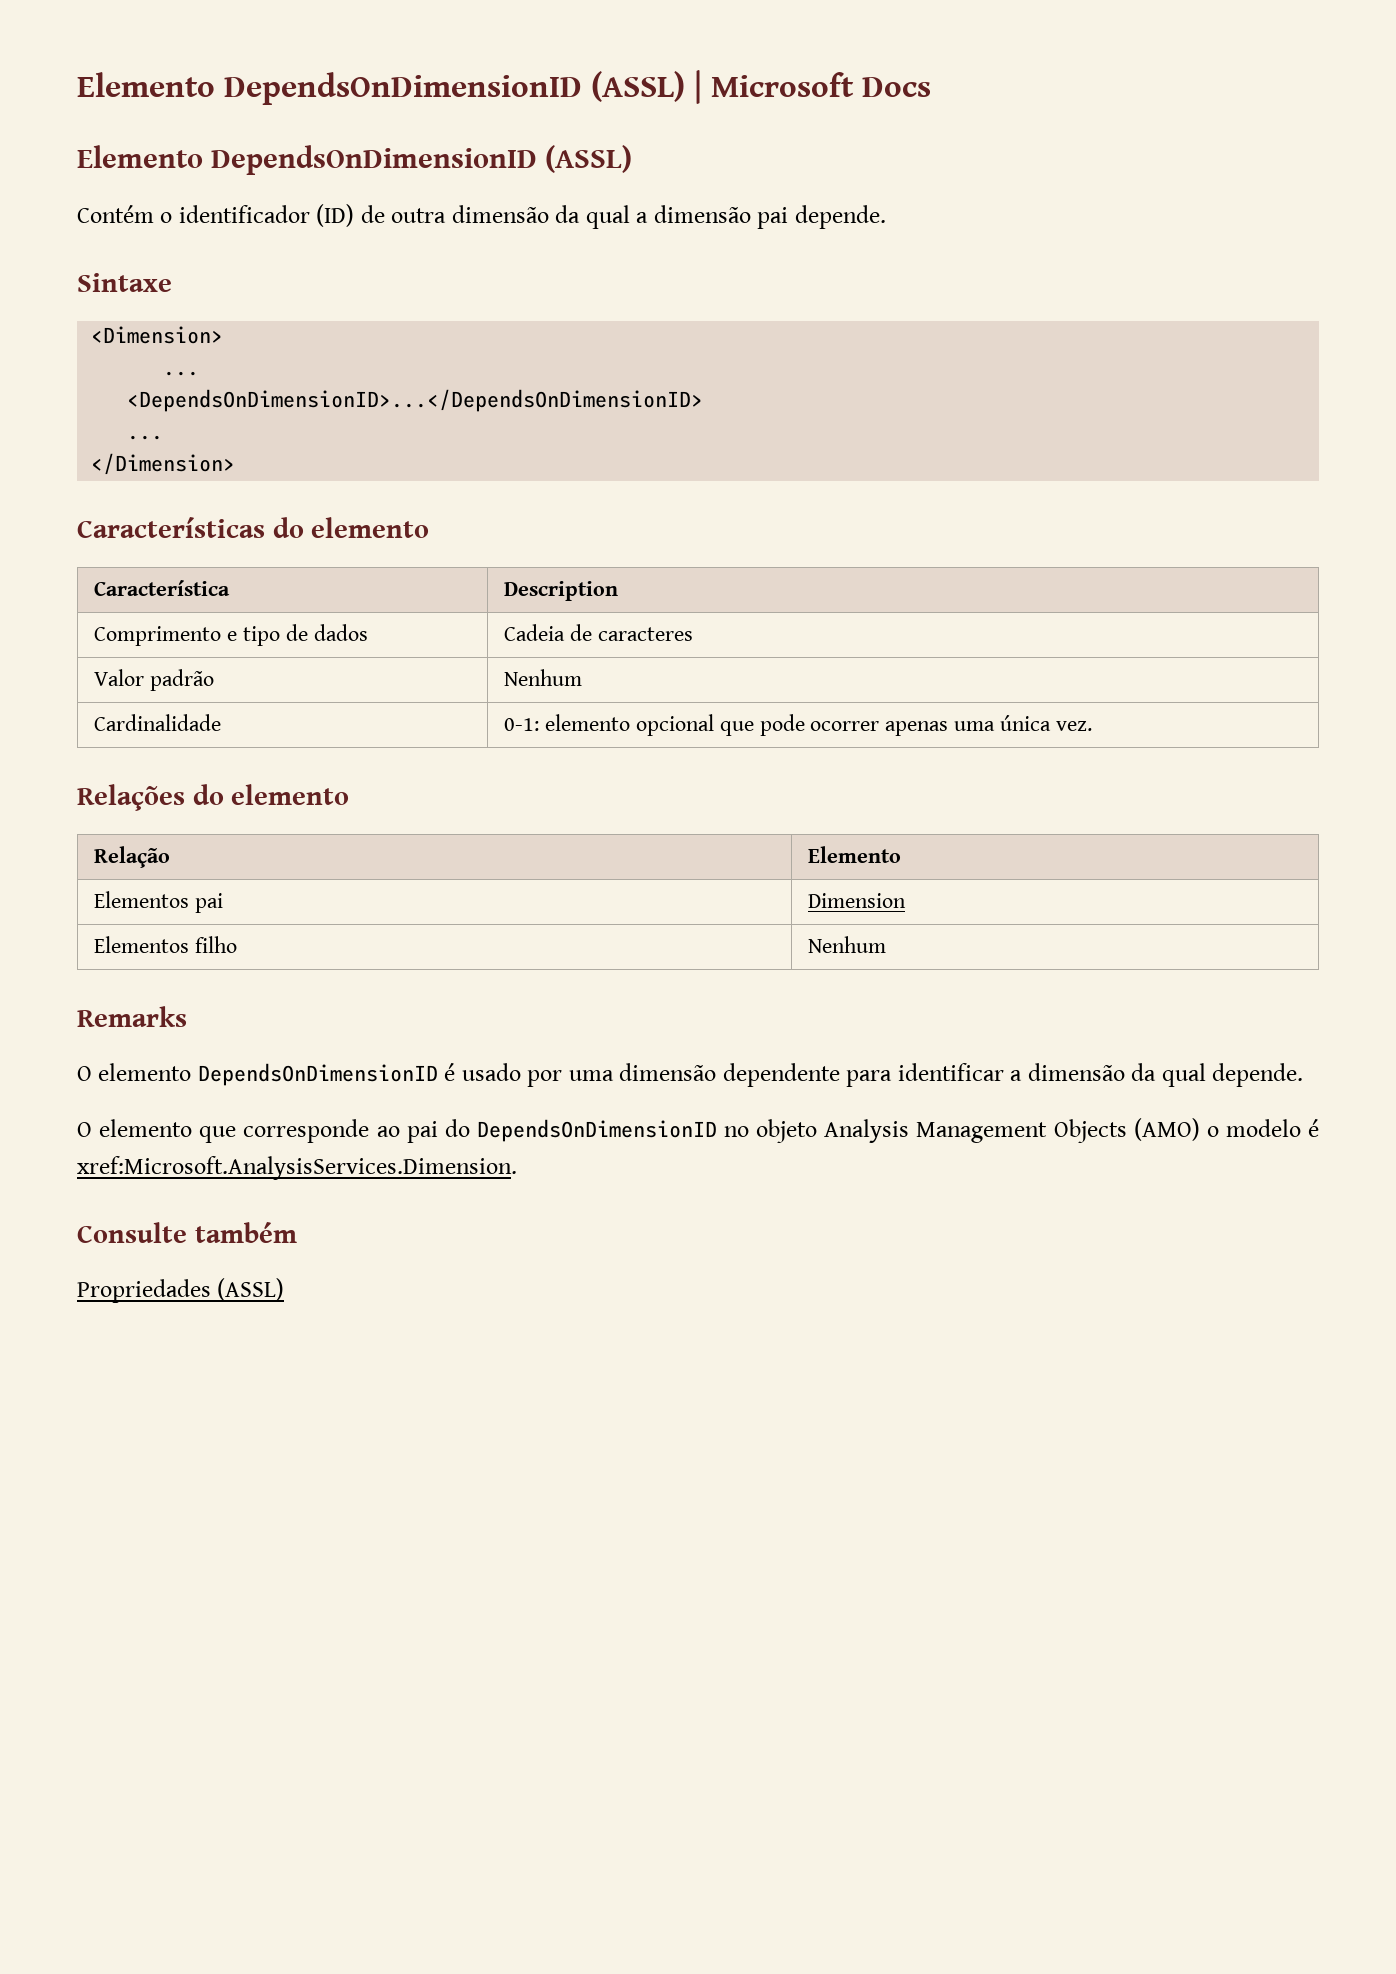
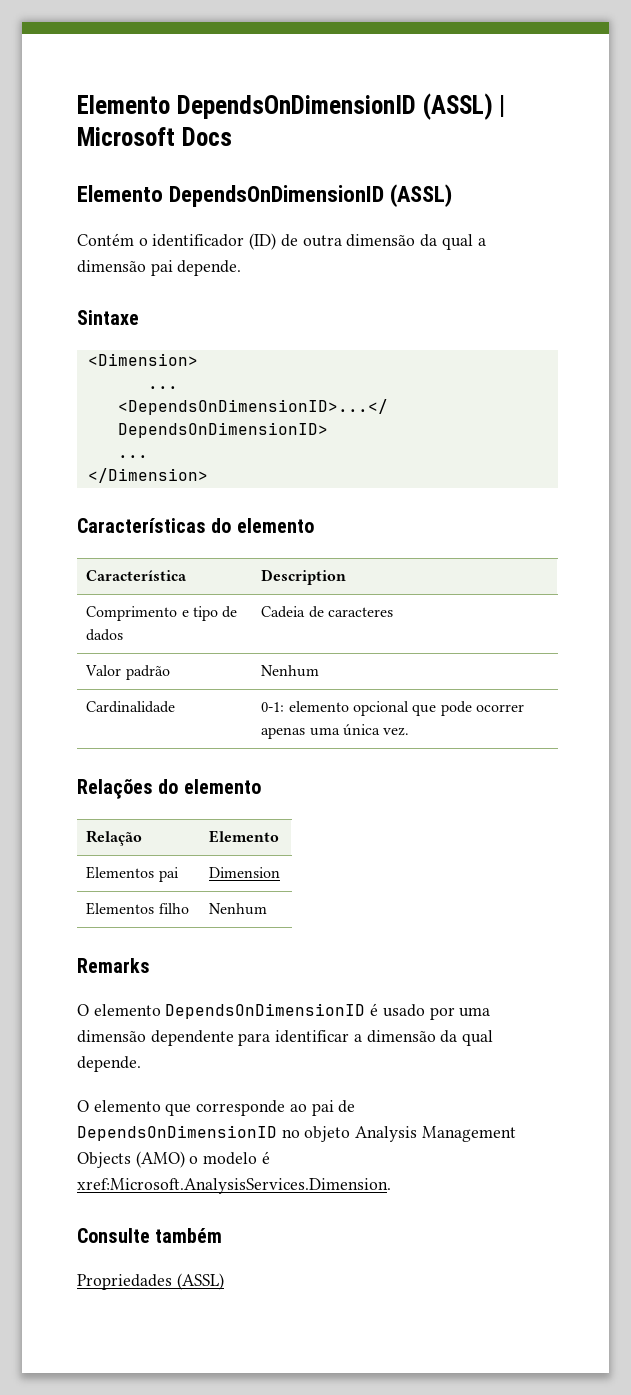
[444,1119,470,1137] do -> [338,1100,356,1113] de

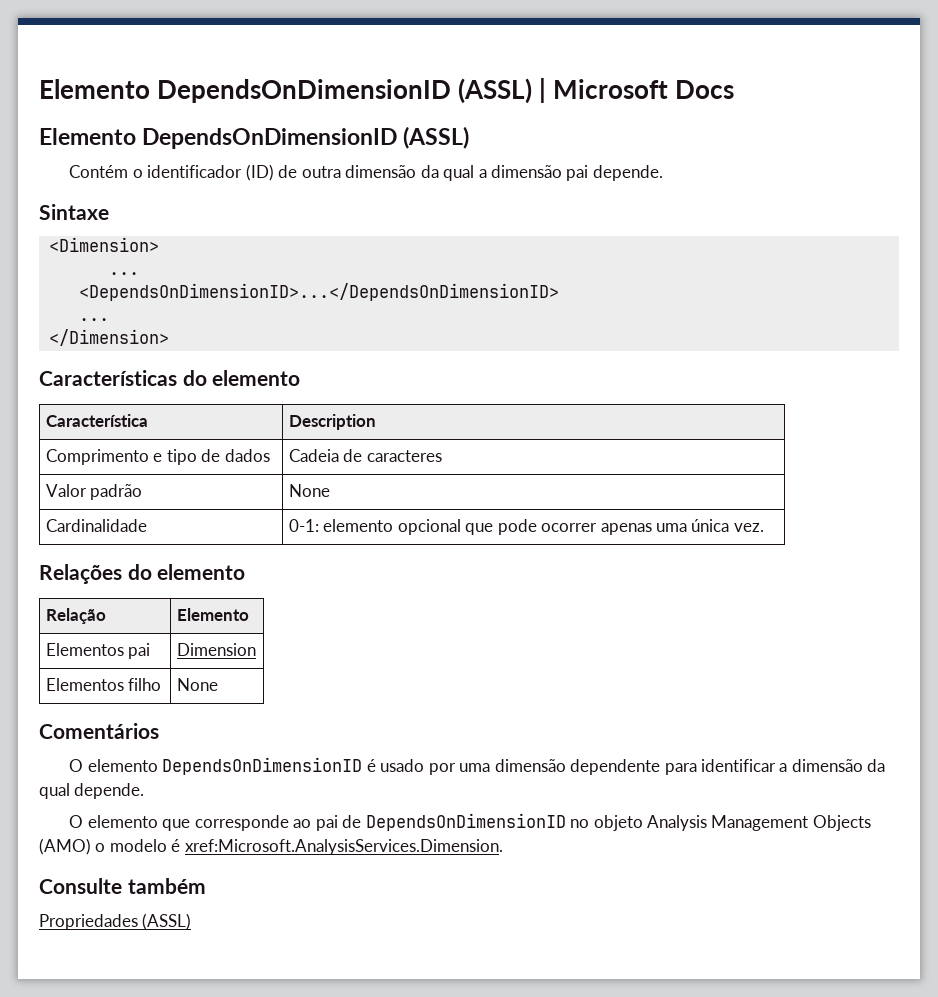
[261,665,320,677] | Nenhum -> [288,484,330,497] | None
[209,903,268,915] [77,958,150,973] Nenhum // Remarks -> [176,678,218,691] [39,723,159,739] None // Comentários

